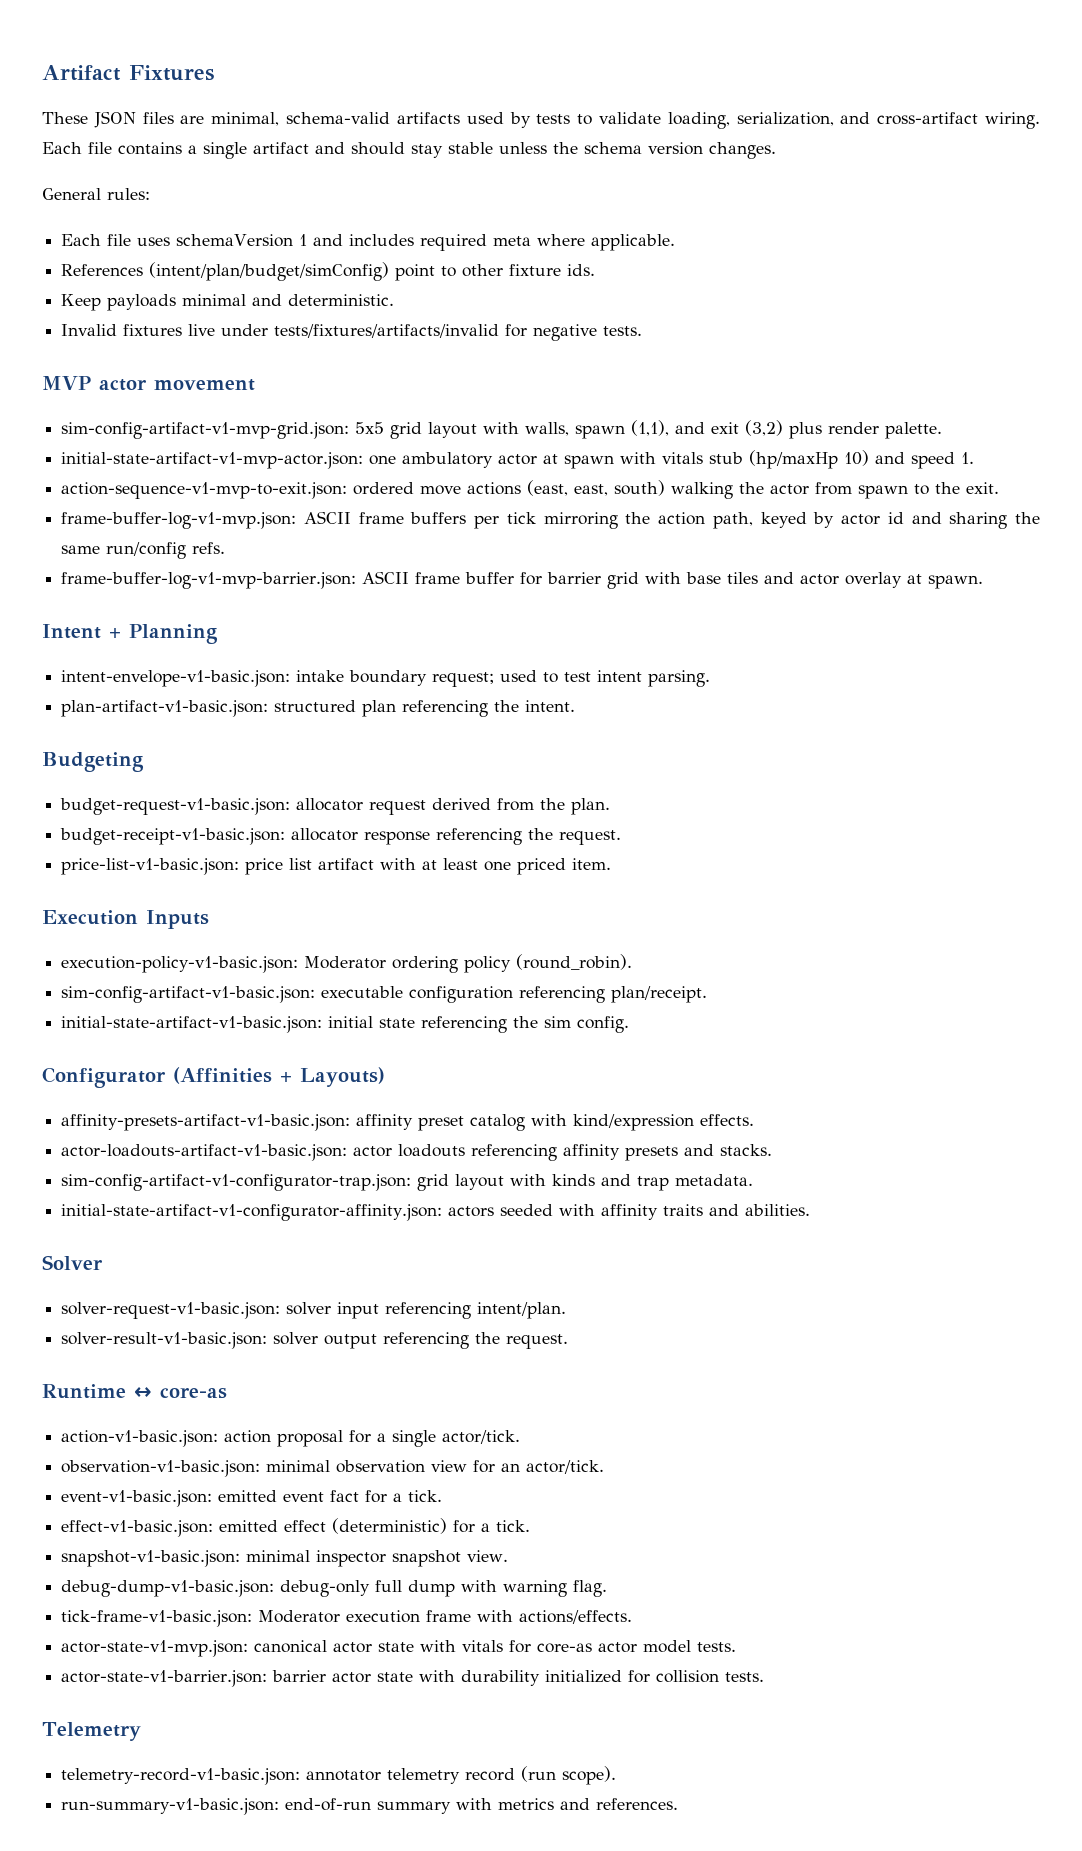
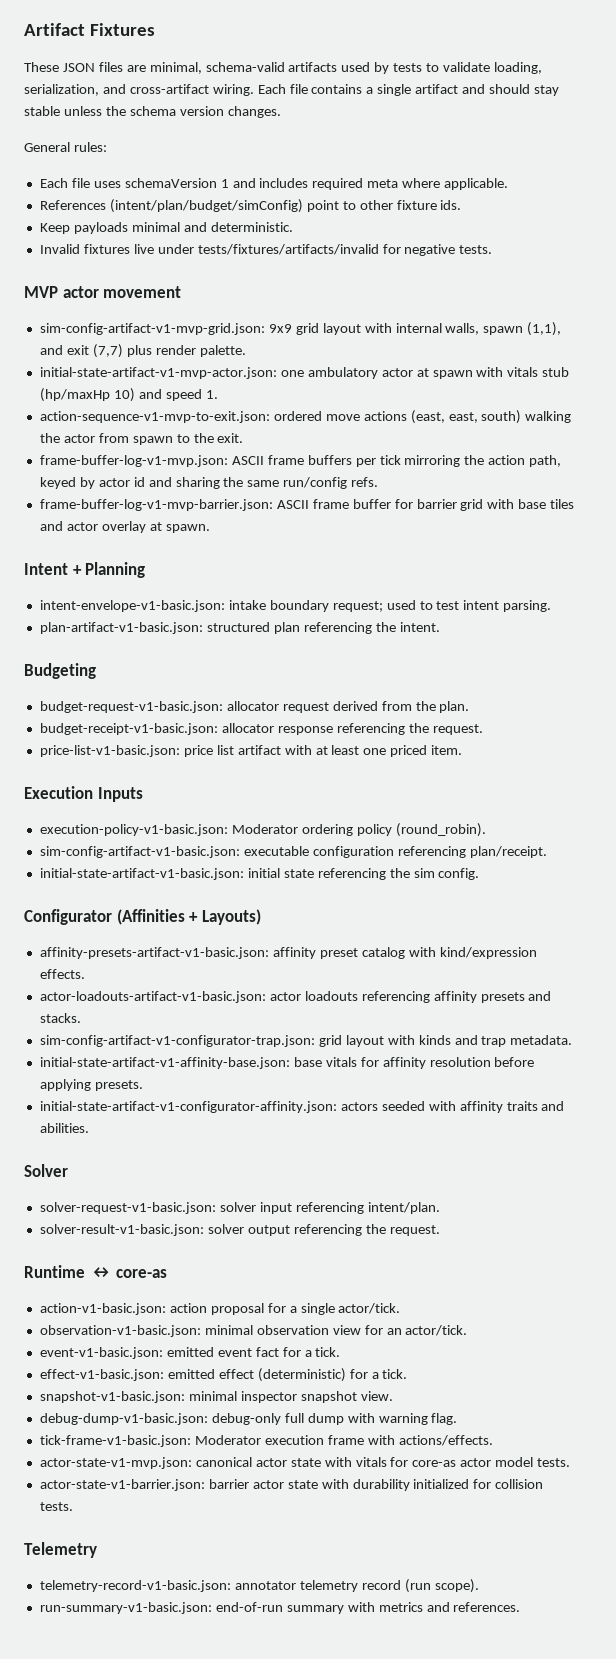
[355,422,520,439] 5x5 grid layout with -> [268,323,442,335] 9x9 grid layout with internal
[745,420,784,436] (3,2) -> [92,344,123,358] (7,7)
(754, 1180) none -> [39,1057,535,1069] [39,1079,143,1091] // initial-state-artifact-v1-affinity-base.json: base vitals for affinity resolution before applying presets.

